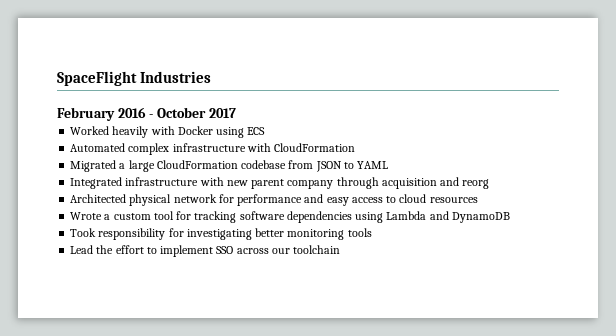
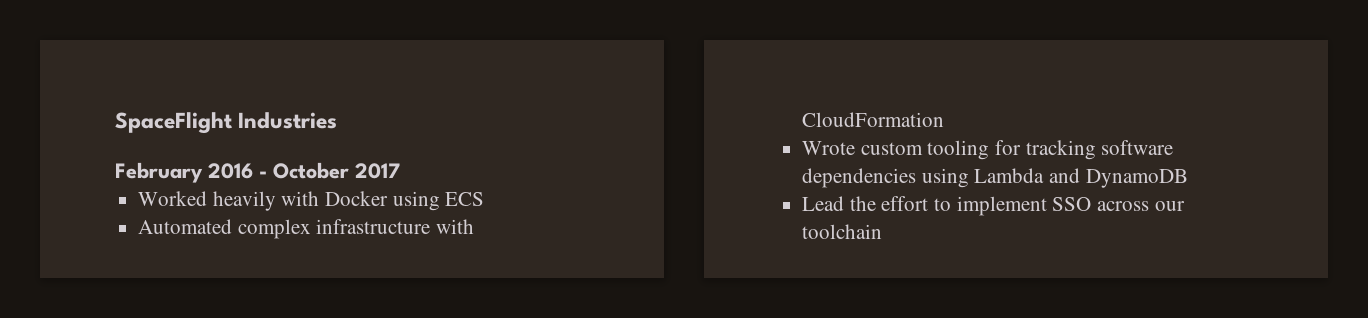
[70,160,389,172] [70,177,490,189] [70,194,478,206] [70,211,174,220] Migrated a large CloudFormation codebase from JSON to YAML // Integrated infrastructure with new parent company through acquisition and reorg // Architected physical network for performance and easy access to cloud resources // Wrote a custom tool -> [802,140,990,160] Wrote custom tooling
[70,228,372,240] // Took responsibility for investigating better monitoring tools -> (1188, 178) none

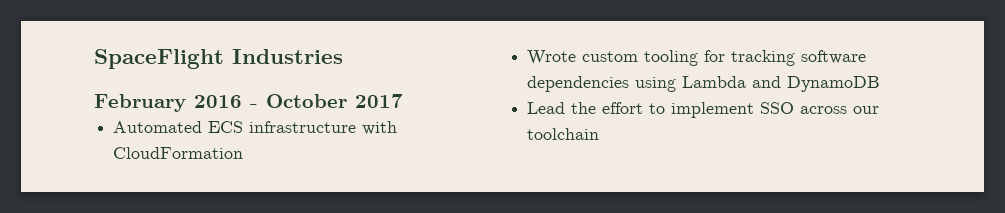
[138,191,440,211] Worked heavily with Docker using -> [113,121,203,133] Automated
[138,219,311,239] // Automated complex -> (244, 127) none

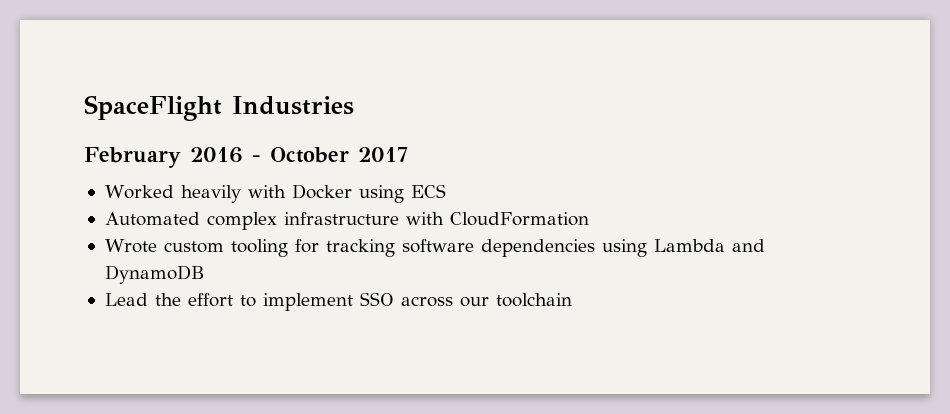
(403, 101) none -> [104,184,446,203] // Worked heavily with Docker using ECS
[208,121,244,133] ECS -> [206,212,277,230] complex

